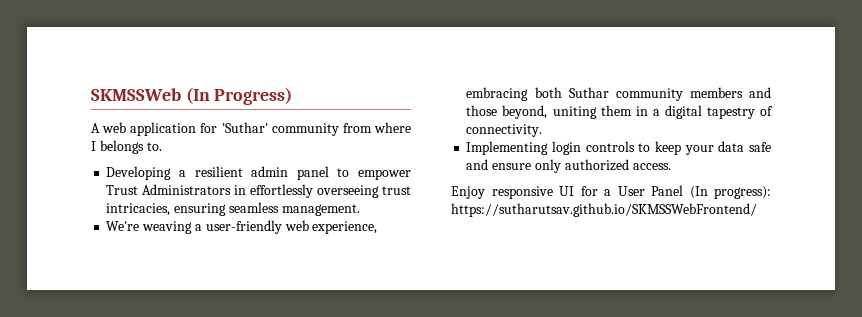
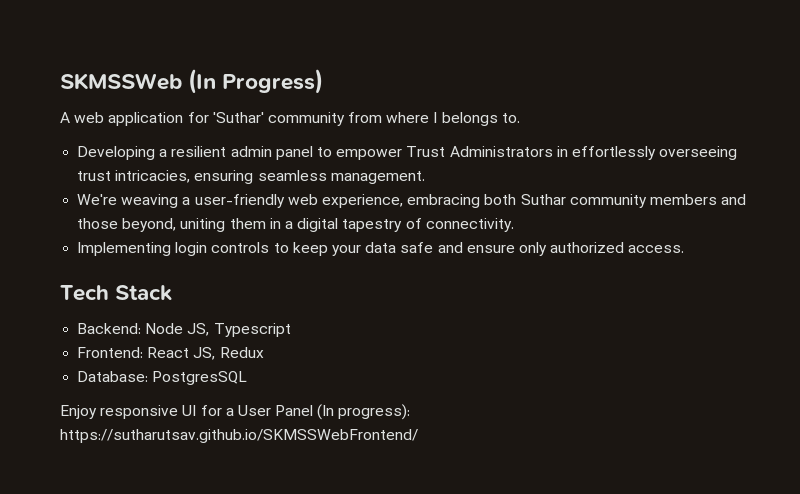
(671, 166) none -> [60,285,173,301] [77,323,291,337] [77,347,264,360] [77,371,248,385] // Tech Stack // Backend: Node JS, Typescript // Frontend: React JS, Redux // Database: PostgresSQL

